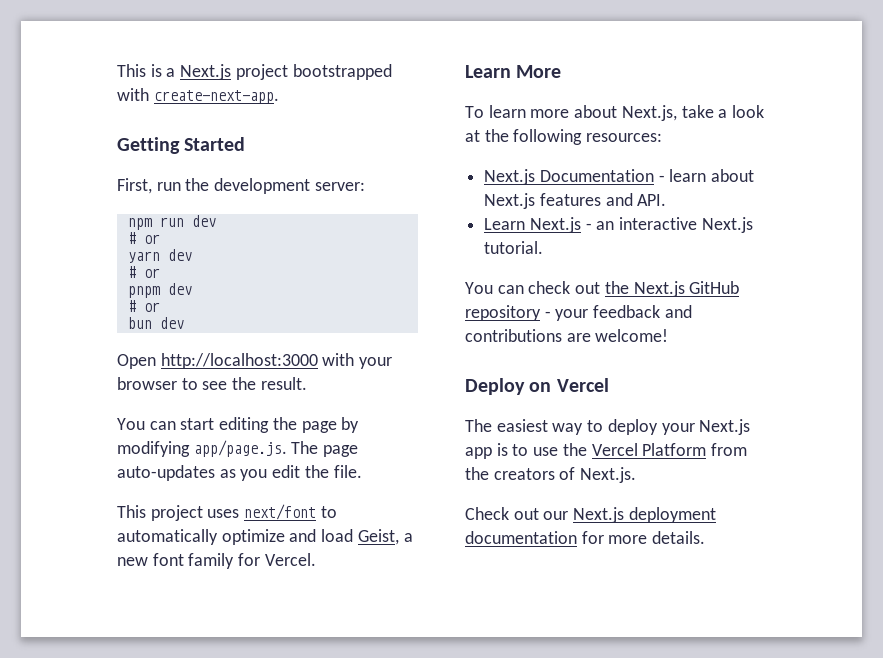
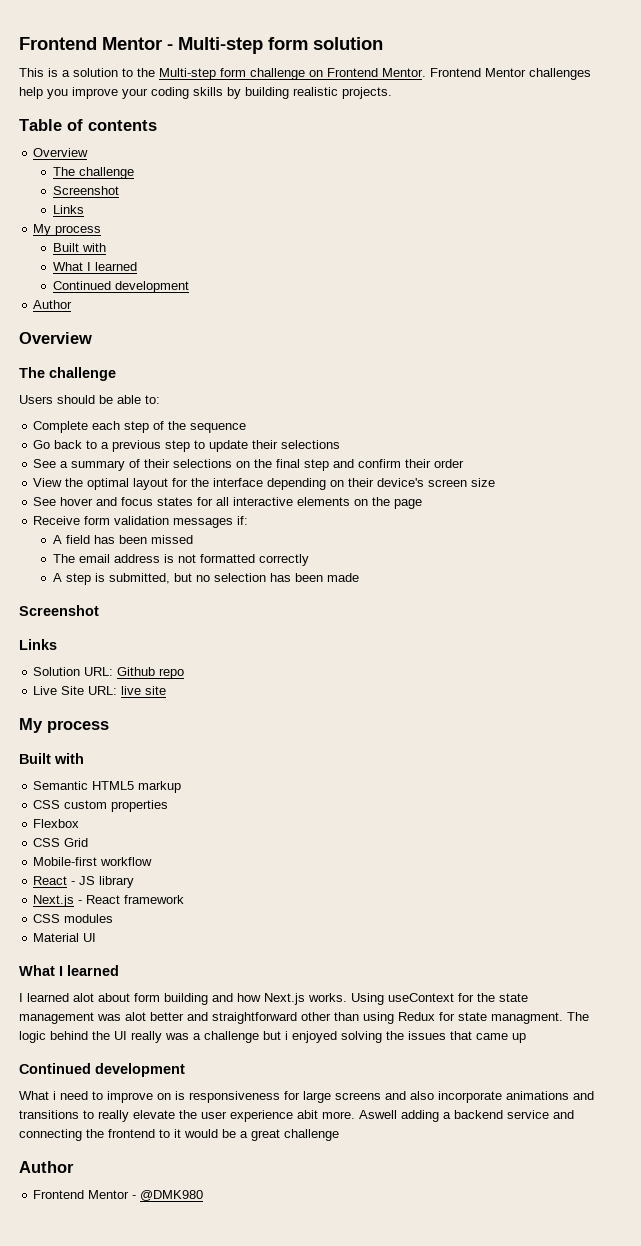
[117,64,392,80] [117,88,279,104] [117,137,246,154] [117,178,365,194] [127,215,216,230] [127,232,160,244] [127,249,192,263] [127,266,160,278] [127,283,192,298] [127,300,160,312] [127,317,184,329] [117,353,393,369] [117,377,307,390] [117,417,360,433] [117,440,359,457] [117,465,362,481] [117,504,337,521] [117,529,413,545] [117,553,316,569] [465,65,562,78] [465,105,765,121] [465,129,663,145] [484,169,755,185] [484,193,667,209] [484,217,753,233] [484,241,544,254] [465,281,740,297] [465,305,692,321] [465,329,669,342] [465,378,609,395] [465,419,751,435] [465,443,748,459] [465,467,637,483] [465,507,716,523] [465,531,706,544] This is a Next.js project bootstrapped with create-next-app. // Getting Started // First, run the development server: // npm run dev // # or // yarn dev // # or // pnpm dev // # or // bun dev // Open http://localhost:3000 with your browser to see the result. // You can start editing the page by modifying app/page.js. The page auto-updates as you edit the file. // This project uses next/font to automatically optimize and load Geist, a new font family for Vercel. // Learn More // To learn more about Next.js, take a look at the following resources: // Next.js Documentation - learn about Next.js features and API. // Learn Next.js - an interactive Next.js tutorial. // You can check out the Next.js GitHub repository - your feedback and contributions are welcome! // Deploy on Vercel // The easiest way to deploy your Next.js app is to use the Vercel Platform from the creators of Next.js. // Check out our Next.js deployment documentation for more details. -> [19,37,383,54] [19,68,591,80] [19,87,392,99] [19,119,157,131] [33,148,89,157] [52,167,134,179] [52,186,119,195] [52,205,84,214] [33,224,102,236] [52,243,106,252] [52,262,137,271] [52,281,189,293] [33,300,73,309] [19,332,92,344] [19,367,116,381] [19,395,160,404] [33,421,247,433] [33,440,341,452] [33,459,465,471] [33,478,496,490] [33,497,423,509] [33,516,249,528] [52,535,193,544] [52,554,309,566] [52,573,359,585] [19,605,99,616] [19,639,57,650] [33,667,185,679] [33,686,167,695] [19,718,109,733] [19,753,84,764] [33,781,182,793] [33,800,169,812] [33,819,80,828] [33,838,89,847] [33,857,153,866] [33,876,135,888] [33,895,185,907] [33,914,114,923] [33,933,97,942] [19,965,119,976] [19,993,528,1005] [19,1012,589,1024] [19,1031,526,1043] [19,1063,185,1077] [19,1091,594,1103] [19,1110,574,1122] [19,1129,339,1141] [19,1161,74,1173] [33,1190,204,1201] Frontend Mentor - Multi-step form solution // This is a solution to the Multi-step form challenge on Frontend Mentor. Frontend Mentor challenges help you improve your coding skills by building realistic projects. // Table of contents // Overview // The challenge // Screenshot // Links // My process // Built with // What I learned // Continued development // Author // Overview // The challenge // Users should be able to: // Complete each step of the sequence // Go back to a previous step to update their selections // See a summary of their selections on the final step and confirm their order // View the optimal layout for the interface depending on their device's screen size // See hover and focus states for all interactive elements on the page // Receive form validation messages if: // A field has been missed // The email address is not formatted correctly // A step is submitted, but no selection has been made // Screenshot // Links // Solution URL: Github repo // Live Site URL: live site // My process // Built with // Semantic HTML5 markup // CSS custom properties // Flexbox // CSS Grid // Mobile-first workflow // React - JS library // Next.js - React framework // CSS modules // Material UI // What I learned // I learned alot about form building and how Next.js works. Using useContext for the state management was alot better and straightforward other than using Redux for state managment. The logic behind the UI really was a challenge but i enjoyed solving the issues that came up // Continued development // What i need to improve on is responsiveness for large screens and also incorporate animations and transitions to really elevate the user experience abit more. Aswell adding a backend service and connecting the frontend to it would be a great challenge // Author // Frontend Mentor - @DMK980

